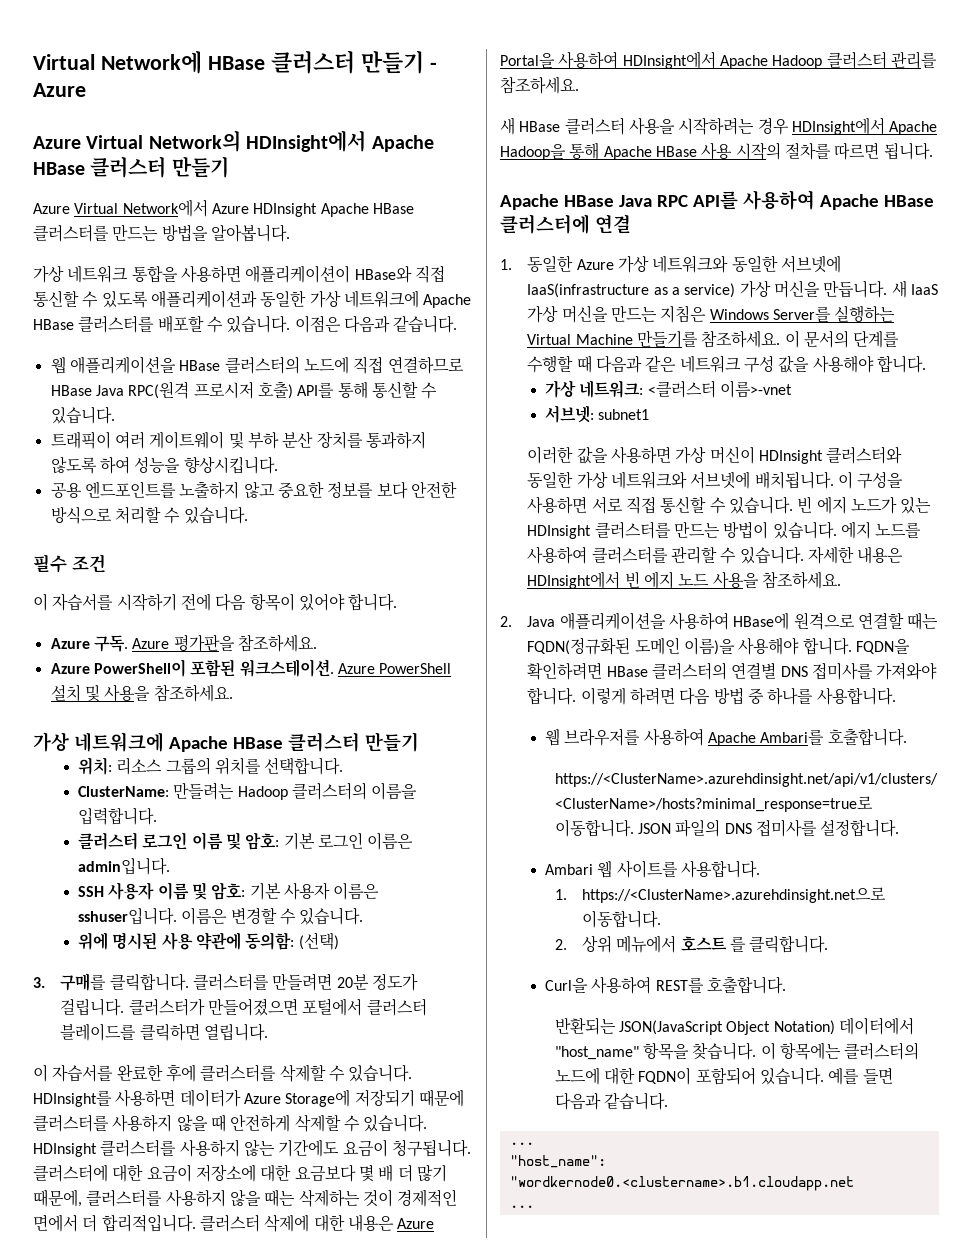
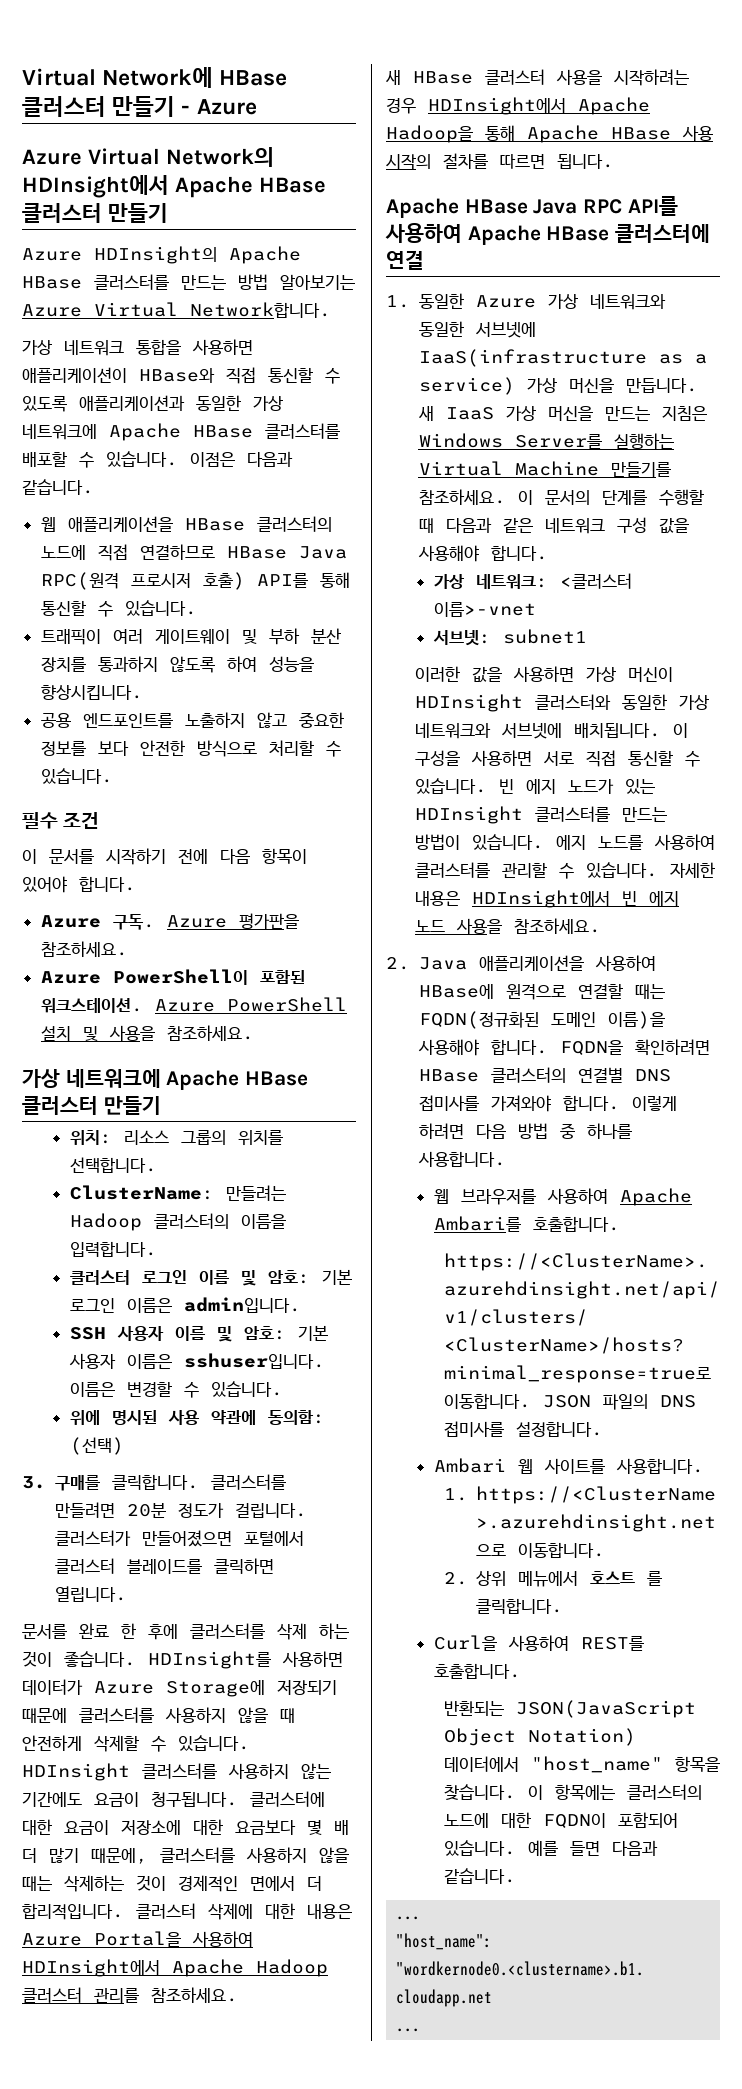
[74,199,414,217] [33,224,290,242] Virtual Network에서 Azure HDInsight Apache HBase 클러스터를 만드는 방법을 알아봅니다. -> [94,246,301,264] [22,274,355,290] [22,302,331,318] HDInsight의 Apache HBase 클러스터를 만드는 방법 알아보기는 Azure Virtual Network합니다.
[52,593,114,611] 자습서를 -> [49,849,94,864] 문서를
[33,1064,413,1082] 이 자습서를 완료한 후에 클러스터를 삭제할 수 있습니다. -> [22,1623,349,1640] [22,1651,136,1667] 문서를 완료 한 후에 클러스터를 삭제 하는 것이 좋습니다.

